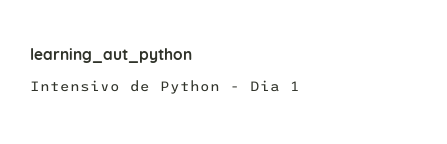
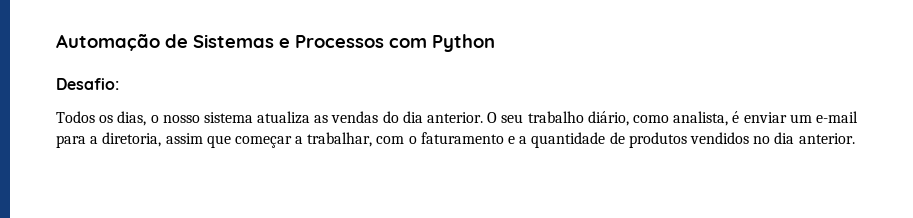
[30,48,192,63] [30,80,300,94] learning_aut_python // Intensivo de Python - Dia 1 -> [56,34,495,52] [56,78,119,90] [56,111,858,126] [56,132,855,148] Automação de Sistemas e Processos com Python // Desafio: // Todos os dias, o nosso sistema atualiza as vendas do dia anterior. O seu trabalho diário, como analista, é enviar um e-mail para a diretoria, assim que começar a trabalhar, com o faturamento e a quantidade de produtos vendidos no dia anterior.

